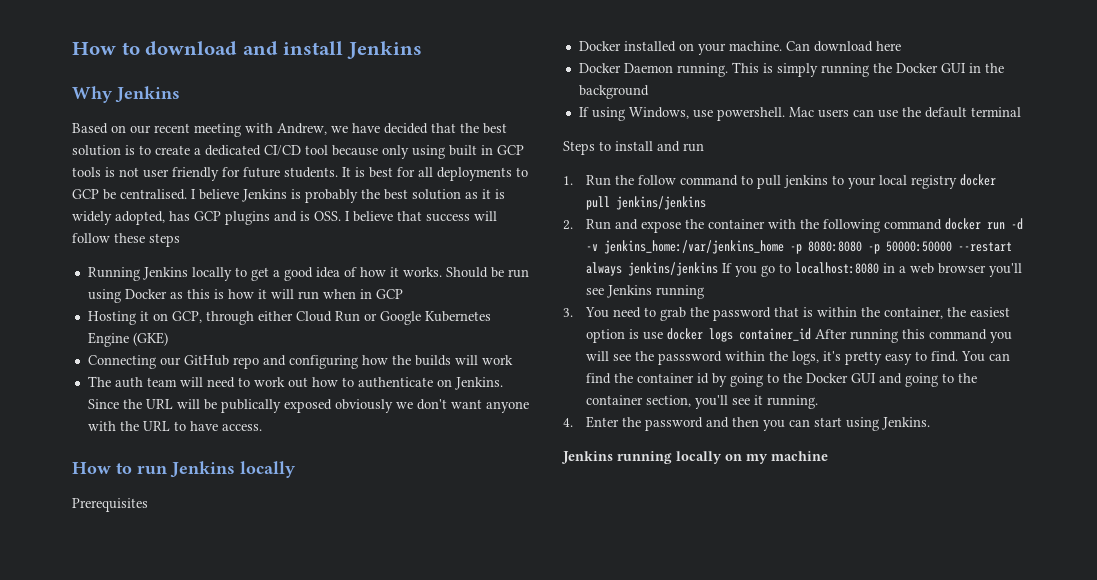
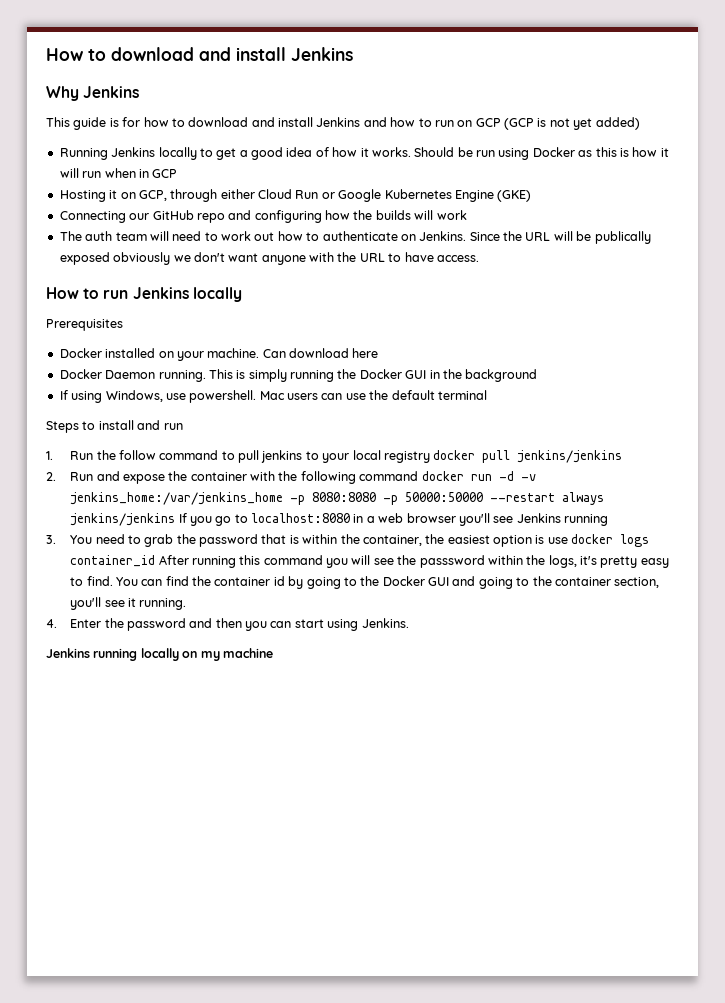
[72,123,507,137] [72,145,524,159] [72,167,528,181] [72,189,505,203] [72,211,497,225] [72,233,180,247] Based on our recent meeting with Andrew, we have decided that the best solution is to create a dedicated CI/CD tool because only using built in GCP tools is not user friendly for future students. It is best for all deployments to GCP be centralised. I believe Jenkins is probably the best solution as it is widely adopted, has GCP plugins and is OSS. I believe that success will follow these steps -> [46,117,640,130] This guide is for how to download and install Jenkins and how to run on GCP (GCP is not yet added)

